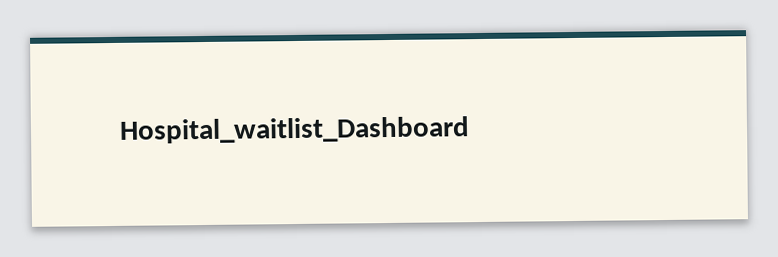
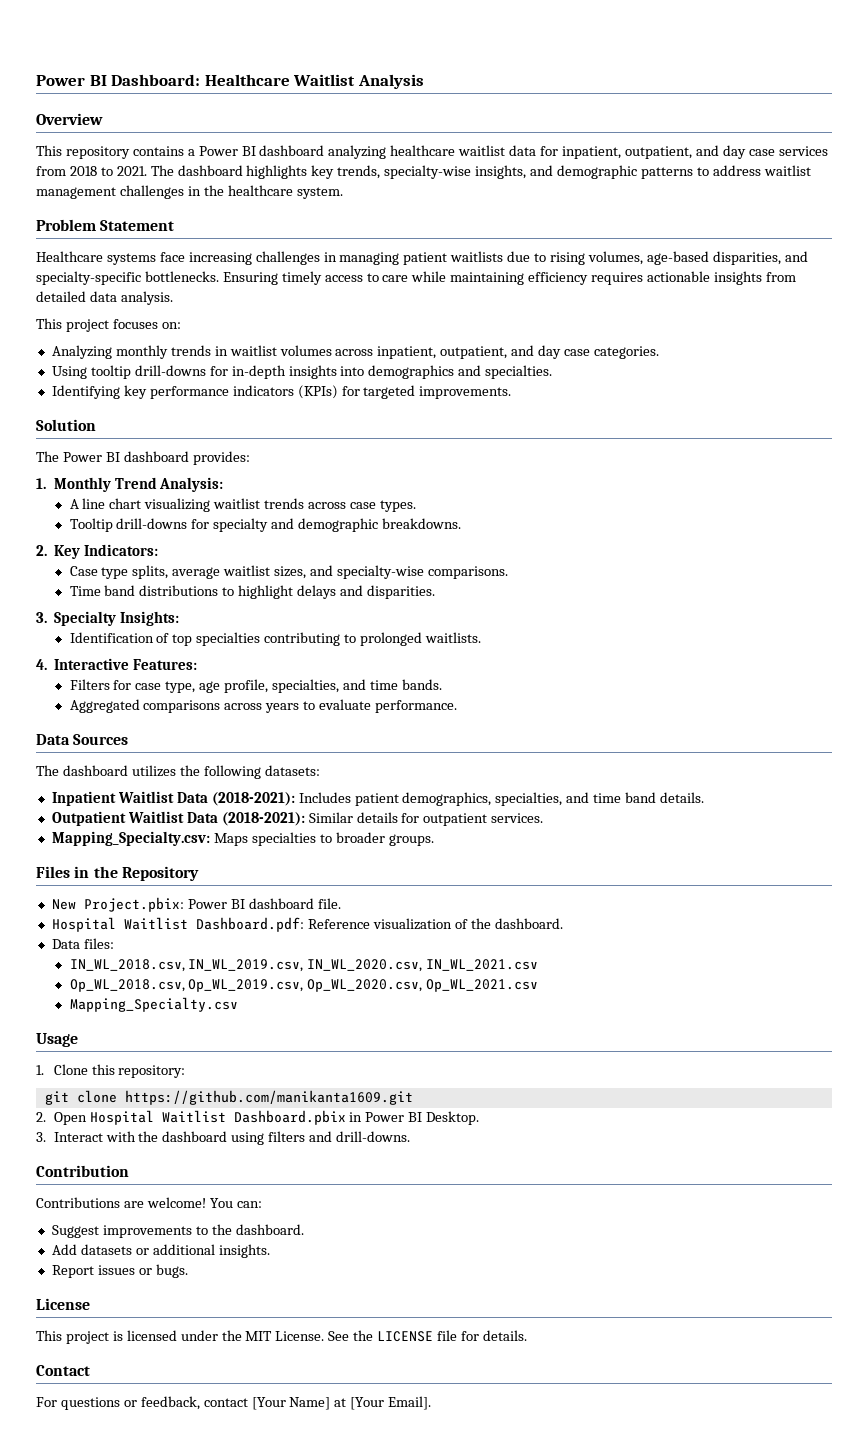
[119,116,470,144] Hospital_waitlist_Dashboard -> [36,74,424,89] [36,113,103,125] [36,145,828,159] [36,165,811,179] [36,185,343,199] [36,219,175,231] [36,251,808,265] [36,271,796,285] [36,291,173,305] [36,318,181,332] [51,345,659,359] [51,365,553,379] [51,385,512,399] [36,419,96,431] [36,451,250,465] [36,477,224,492] [69,498,416,512] [69,518,462,532] [36,544,159,559] [69,565,508,579] [69,585,435,599] [36,611,180,626] [69,632,481,646] [36,658,198,670] [69,679,442,693] [69,699,458,713] [36,734,129,745] [36,765,320,779] [51,791,705,806] [51,811,544,826] [51,831,434,846] [36,866,199,881] [51,897,341,912] [51,917,563,932] [51,938,114,949] [69,959,539,972] [69,979,539,992] [69,997,238,1012] [36,1033,78,1047] [36,1064,186,1078] [44,1090,413,1105] [36,1110,480,1125] [36,1131,410,1145] [36,1165,129,1177] [36,1197,262,1208] [51,1224,304,1238] [51,1244,270,1258] [51,1264,188,1278] [36,1298,90,1310] [36,1330,527,1344] [36,1365,90,1376] [36,1396,432,1410] Power BI Dashboard: Healthcare Waitlist Analysis // Overview // This repository contains a Power BI dashboard analyzing healthcare waitlist data for inpatient, outpatient, and day case services from 2018 to 2021. The dashboard highlights key trends, specialty-wise insights, and demographic patterns to address waitlist management challenges in the healthcare system. // Problem Statement // Healthcare systems face increasing challenges in managing patient waitlists due to rising volumes, age-based disparities, and specialty-specific bottlenecks. Ensuring timely access to care while maintaining efficiency requires actionable insights from detailed data analysis. // This project focuses on: // Analyzing monthly trends in waitlist volumes across inpatient, outpatient, and day case categories. // Using tooltip drill-downs for in-depth insights into demographics and specialties. // Identifying key performance indicators (KPIs) for targeted improvements. // Solution // The Power BI dashboard provides: // 1. Monthly Trend Analysis: // A line chart visualizing waitlist trends across case types. // Tooltip drill-downs for specialty and demographic breakdowns. // 2. Key Indicators: // Case type splits, average waitlist sizes, and specialty-wise comparisons. // Time band distributions to highlight delays and disparities. // 3. Specialty Insights: // Identification of top specialties contributing to prolonged waitlists. // 4. Interactive Features: // Filters for case type, age profile, specialties, and time bands. // Aggregated comparisons across years to evaluate performance. // Data Sources // The dashboard utilizes the following datasets: // Inpatient Waitlist Data (2018-2021): Includes patient demographics, specialties, and time band details. // Outpatient Waitlist Data (2018-2021): Similar details for outpatient services. // Mapping_Specialty.csv: Maps specialties to broader groups. // Files in the Repository // New Project.pbix: Power BI dashboard file. // Hospital Waitlist Dashboard.pdf: Reference visualization of the dashboard. // Data files: // IN_WL_2018.csv, IN_WL_2019.csv, IN_WL_2020.csv, IN_WL_2021.csv // Op_WL_2018.csv, Op_WL_2019.csv, Op_WL_2020.csv, Op_WL_2021.csv // Mapping_Specialty.csv // Usage // 1. Clone this repository: // git clone https://github.com/manikanta1609.git // 2. Open Hospital Waitlist Dashboard.pbix in Power BI Desktop. // 3. Interact with the dashboard using filters and drill-downs. // Contribution // Contributions are welcome! You can: // Suggest improvements to the dashboard. // Add datasets or additional insights. // Report issues or bugs. // License // This project is licensed under the MIT License. See the LICENSE file for details. // Contact // For questions or feedback, contact [Your Name] at [Your Email].

